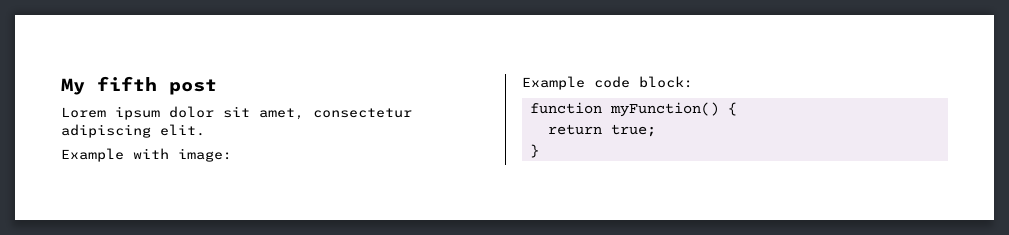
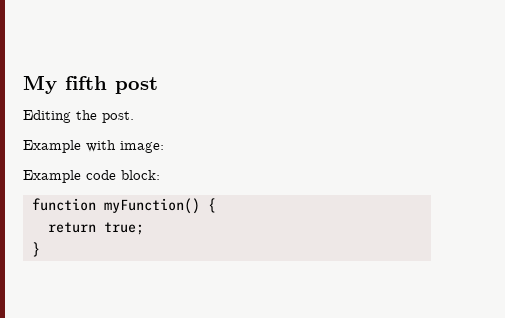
[61,106,412,120] [61,124,205,138] Lorem ipsum dolor sit amet, consectetur adipiscing elit. -> [23,110,134,123] Editing the post.

